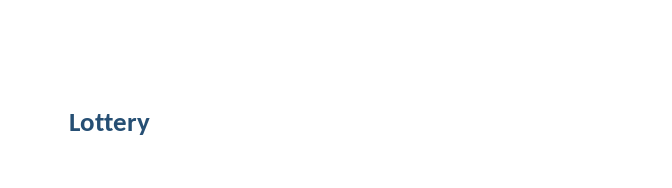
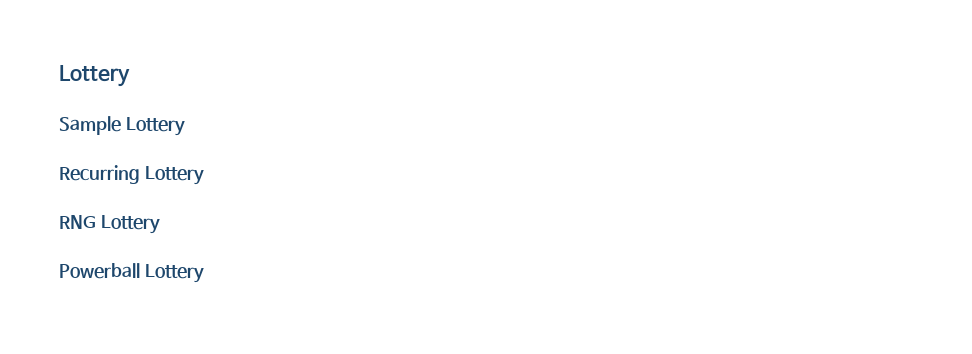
[69,114,150,135] Lottery -> [59,65,130,87] [59,116,185,136] [59,165,204,185] [59,215,160,234] [59,263,204,283] Lottery // Sample Lottery // Recurring Lottery // RNG Lottery // Powerball Lottery

